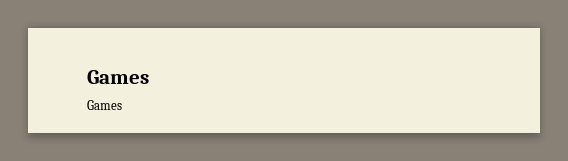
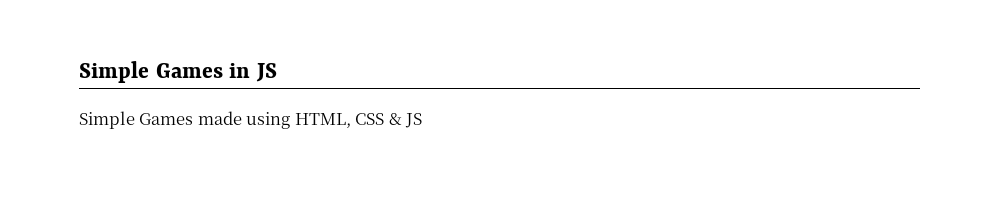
[87,70,149,84] [87,100,122,110] Games // Games -> [79,61,277,83] [79,111,423,129] Simple Games in JS // Simple Games made using HTML, CSS & JS

